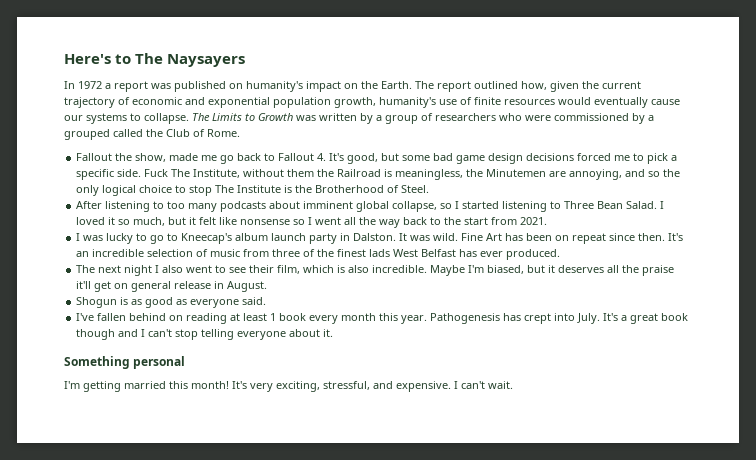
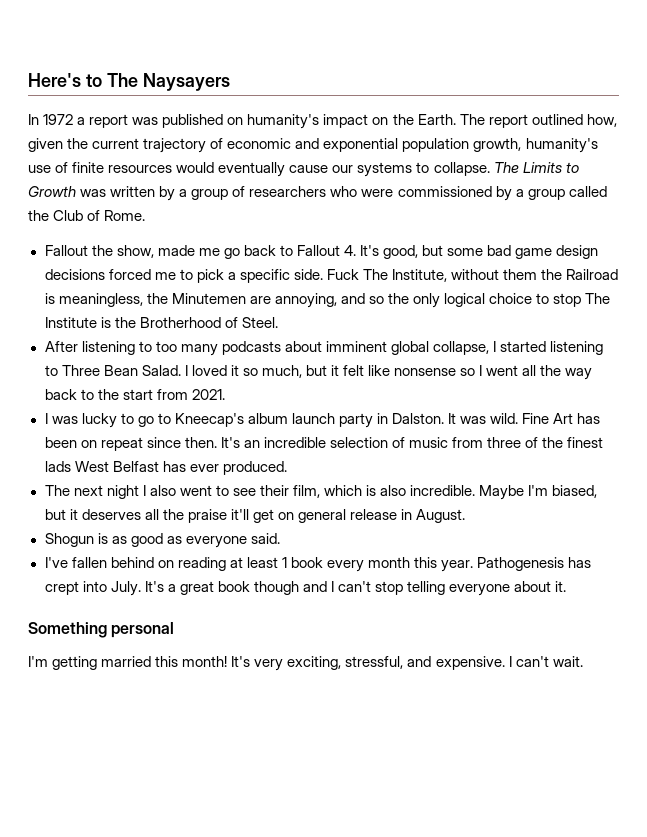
[64,129,110,140] grouped -> [527,189,565,200] group
[440,203,453,209] so -> (489, 348) none

